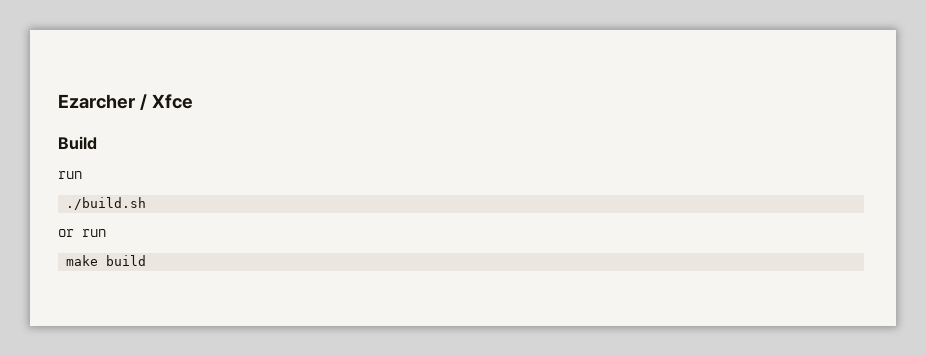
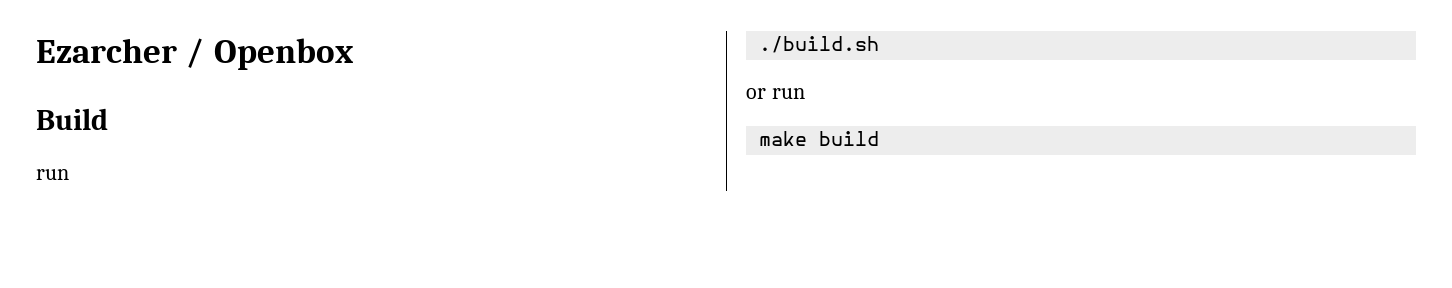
[151,94,193,109] Xfce -> [213,38,354,70] Openbox

